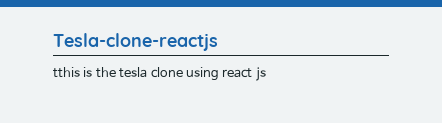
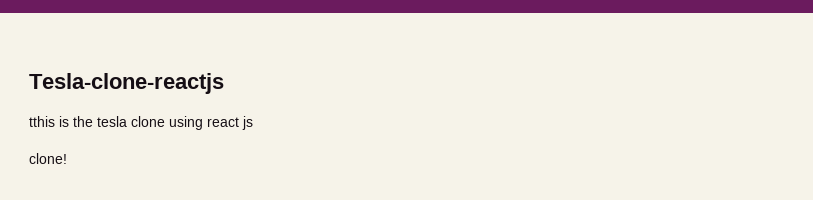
(266, 74) none -> [29,153,67,164] // clone!

